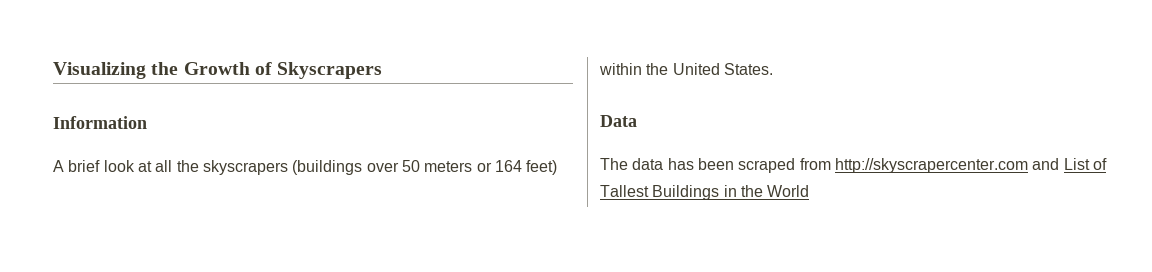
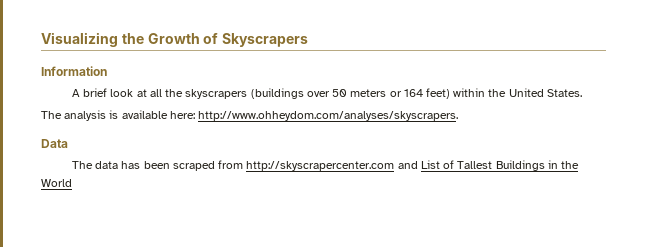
(773, 69) none -> [41,110,459,121] // The analysis is available here: http://www.ohheydom.com/analyses/skyscrapers.

